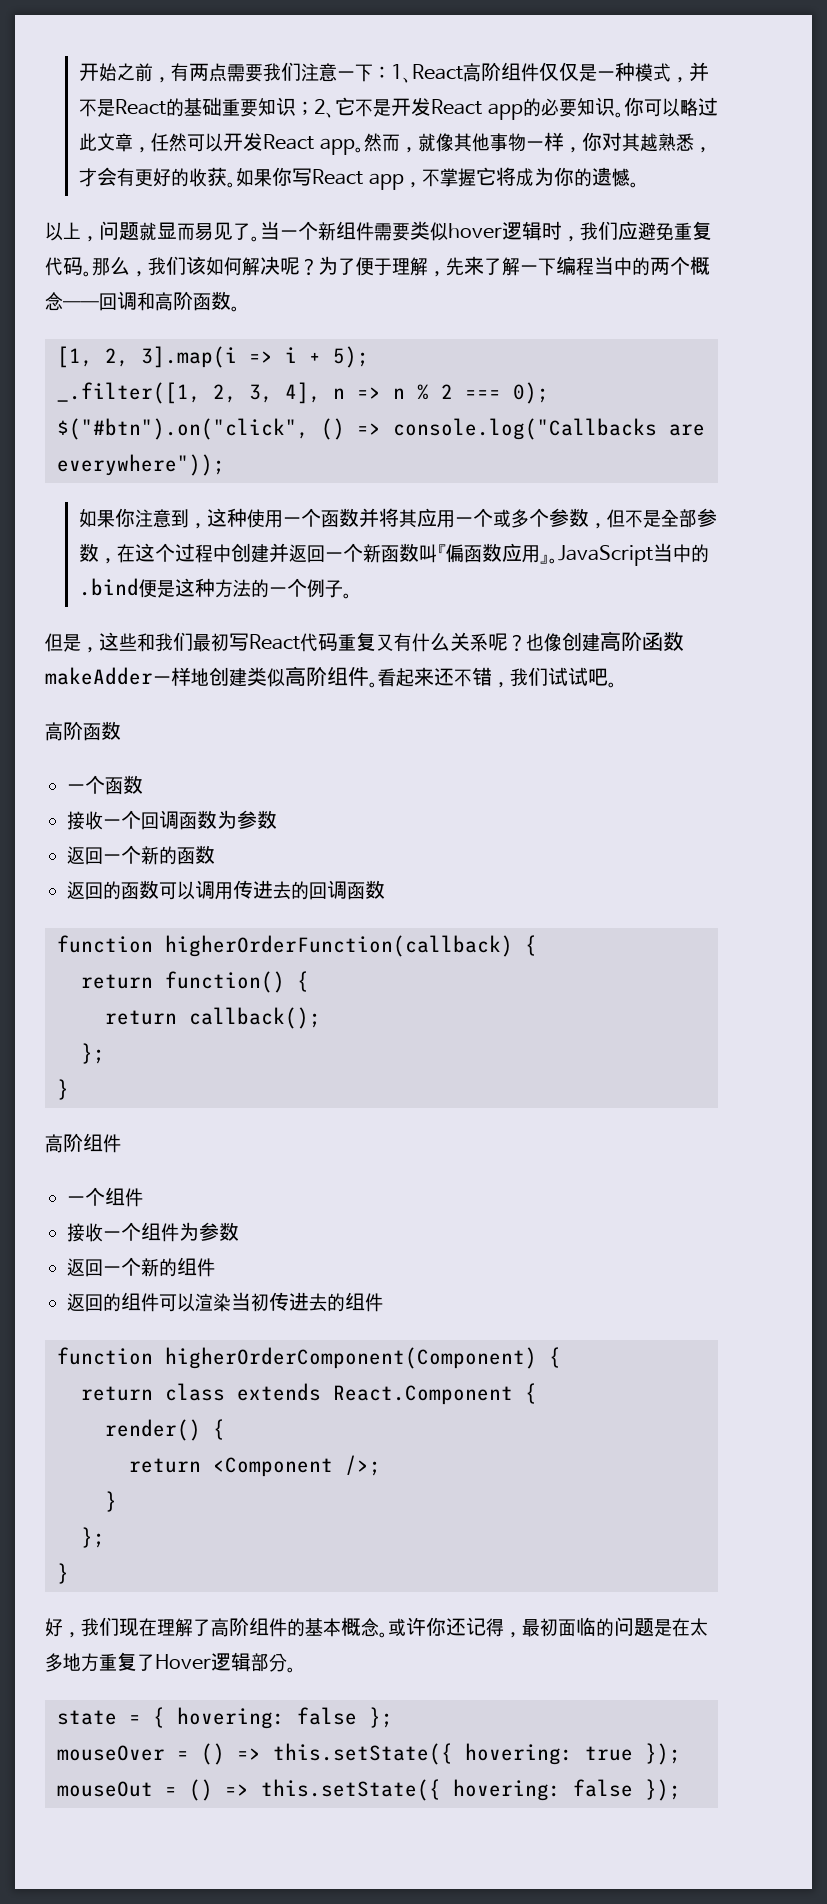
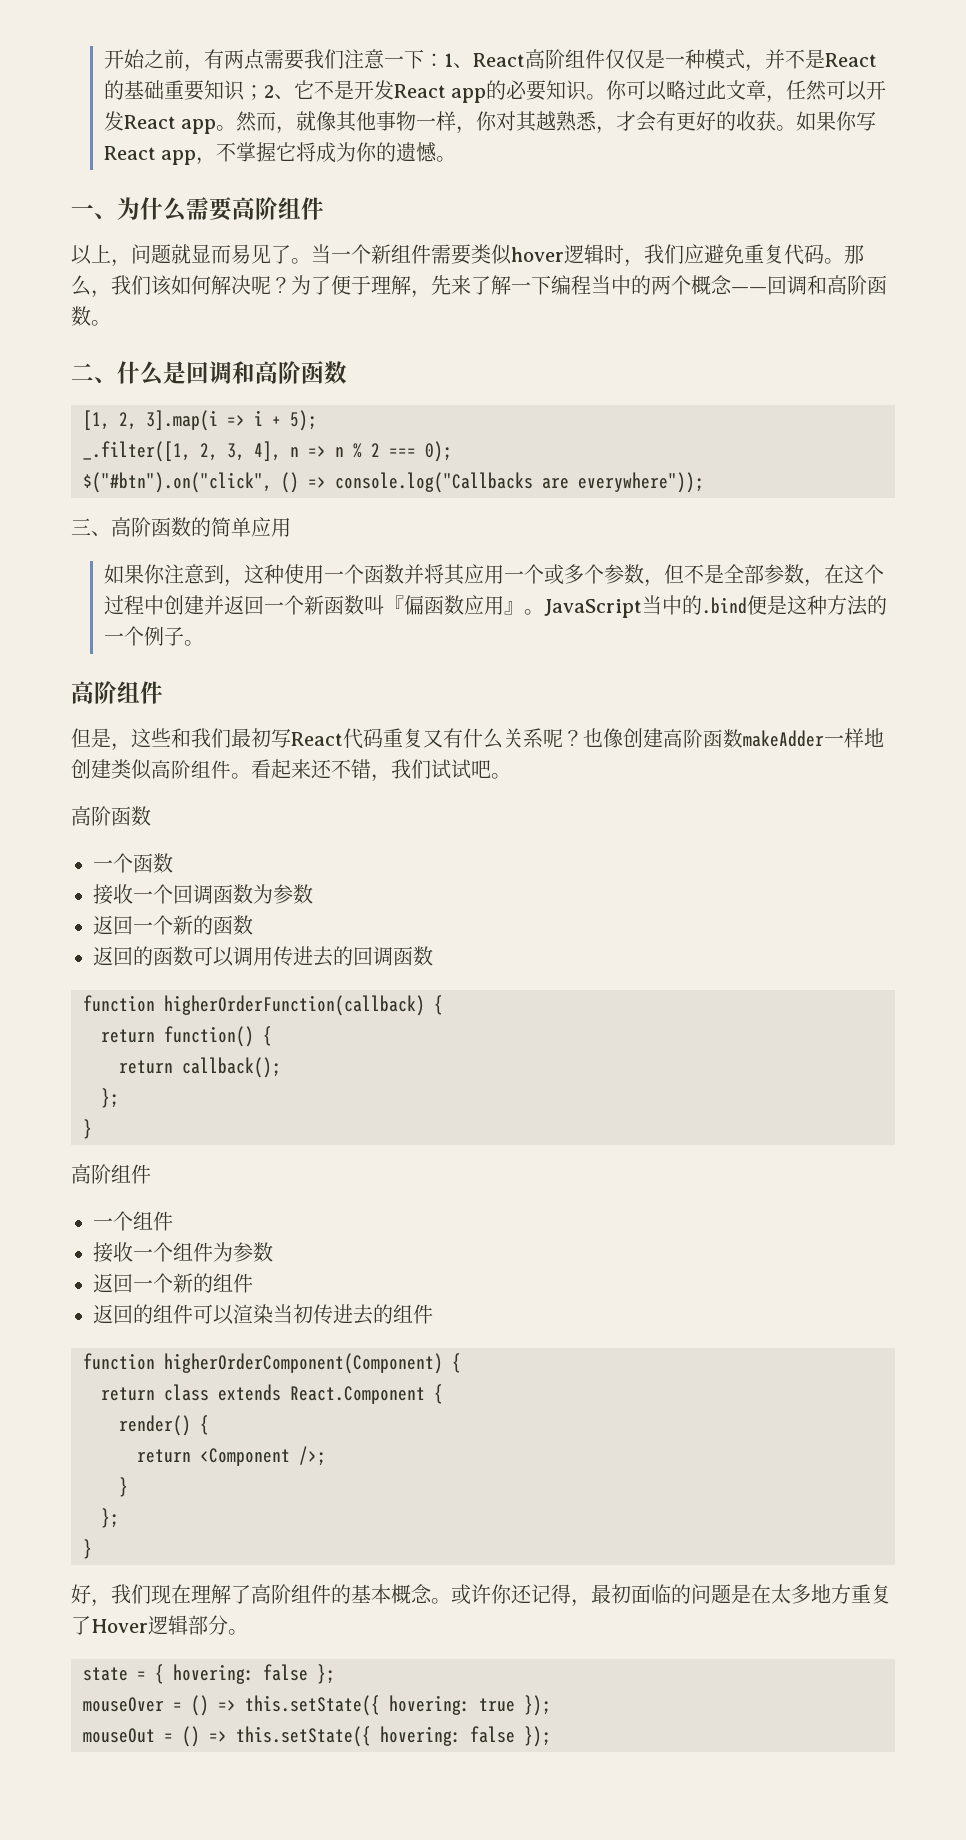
(639, 185) none -> [71,197,324,222] // 一、为什么需要高阶组件
(240, 309) none -> [71,361,347,386] // 二、什么是回调和高阶函数
(225, 465) none -> [71,517,291,537] // 三、高阶函数的简单应用
(353, 596) none -> [71,681,163,704] // 高阶组件

